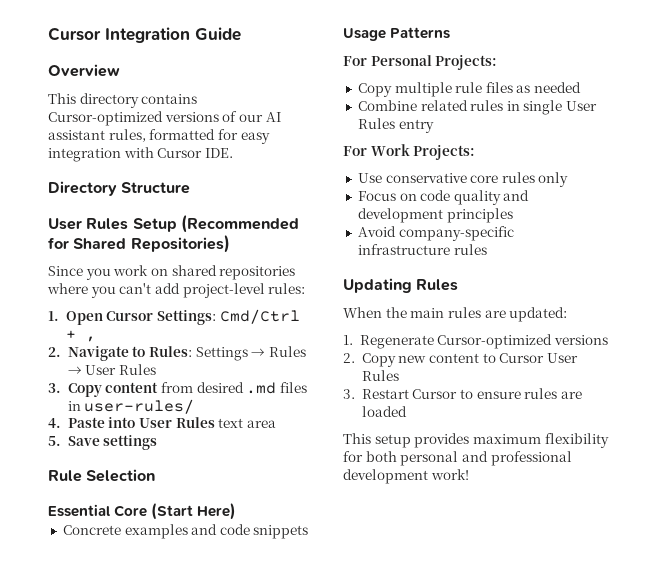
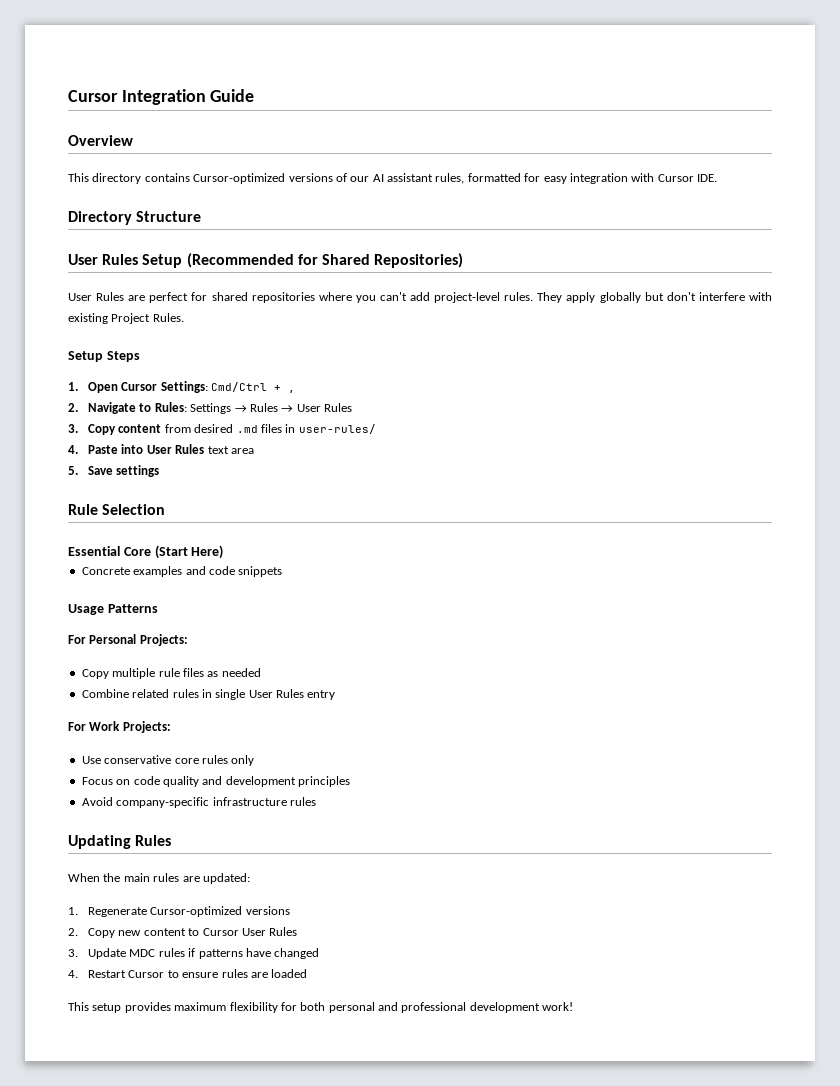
[48,265,168,280] Since you work on -> [68,292,208,303] User Rules are perfect for
[268,283,306,294] rules: -> [504,292,772,303] [68,313,184,324] [68,351,140,362] rules. They apply globally but don't interfere with existing Project Rules. // Setup Steps
(355, 394) none -> [88,948,320,959] [68,970,78,978] Update MDC rules if patterns have changed // 4.

